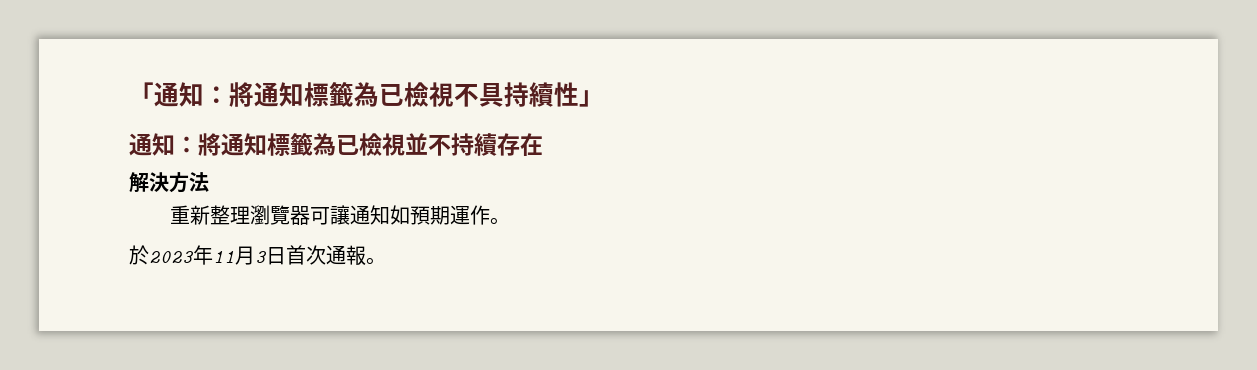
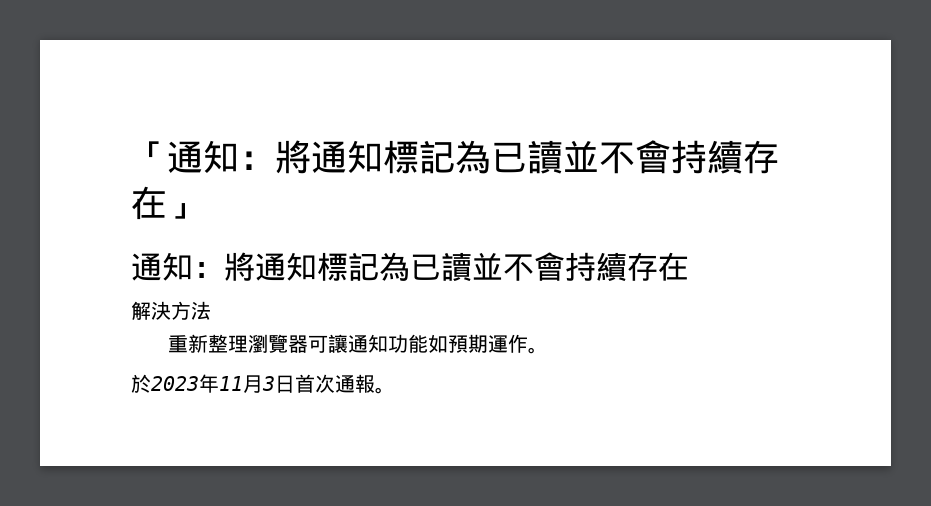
[329,82,579,107] 籤為已檢視不具持續性 -> [419,140,779,174] [131,186,167,220] 記為已讀並不會持續存在
[290,133,451,156] 籤為已檢視並不 -> [348,252,565,282] 記為已讀並不會
(391, 215) none -> [388,334,429,353] 功能

